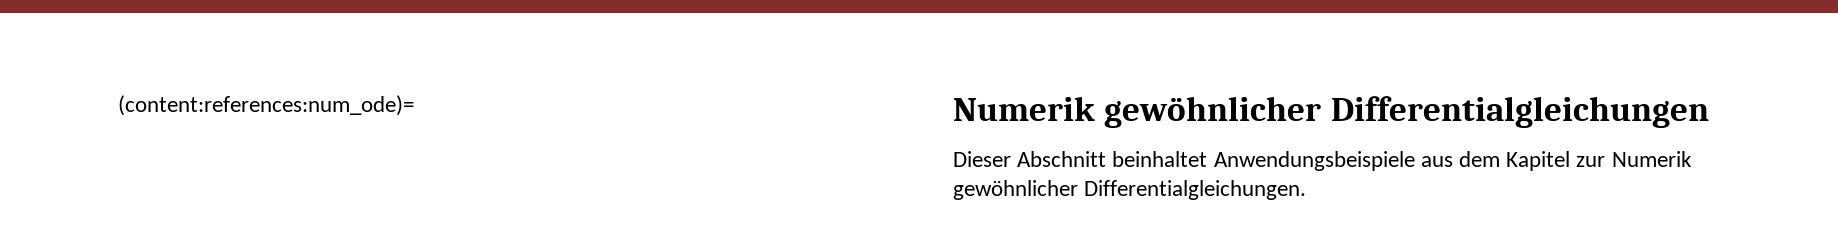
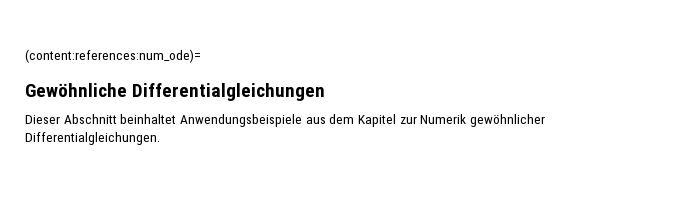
[953,96,1322,128] Numerik gewöhnlicher -> [25,83,127,97] Gewöhnliche

